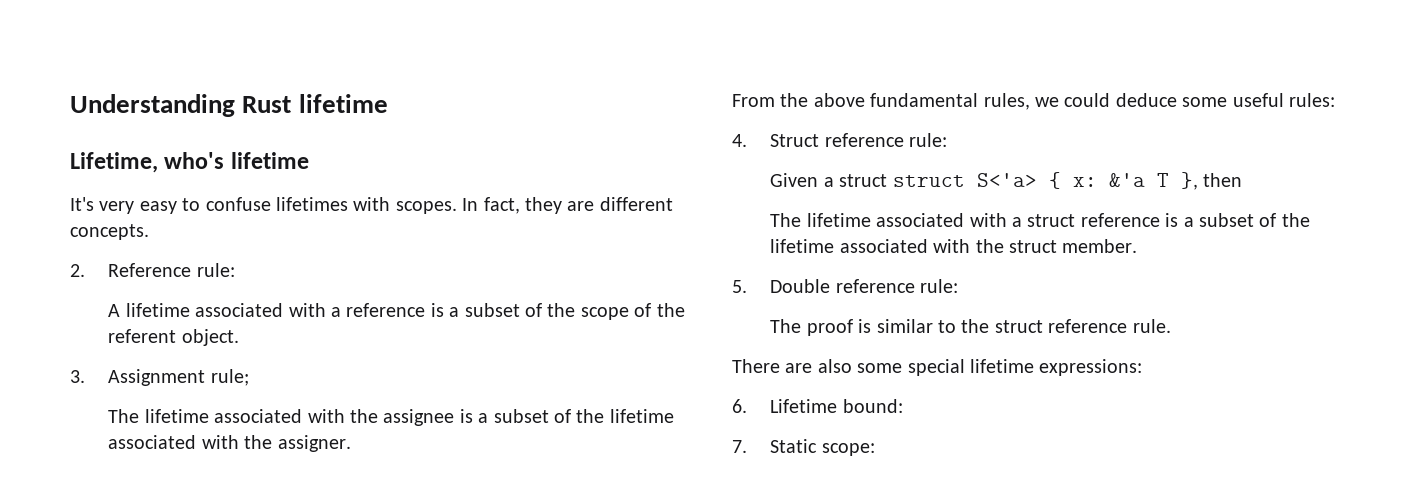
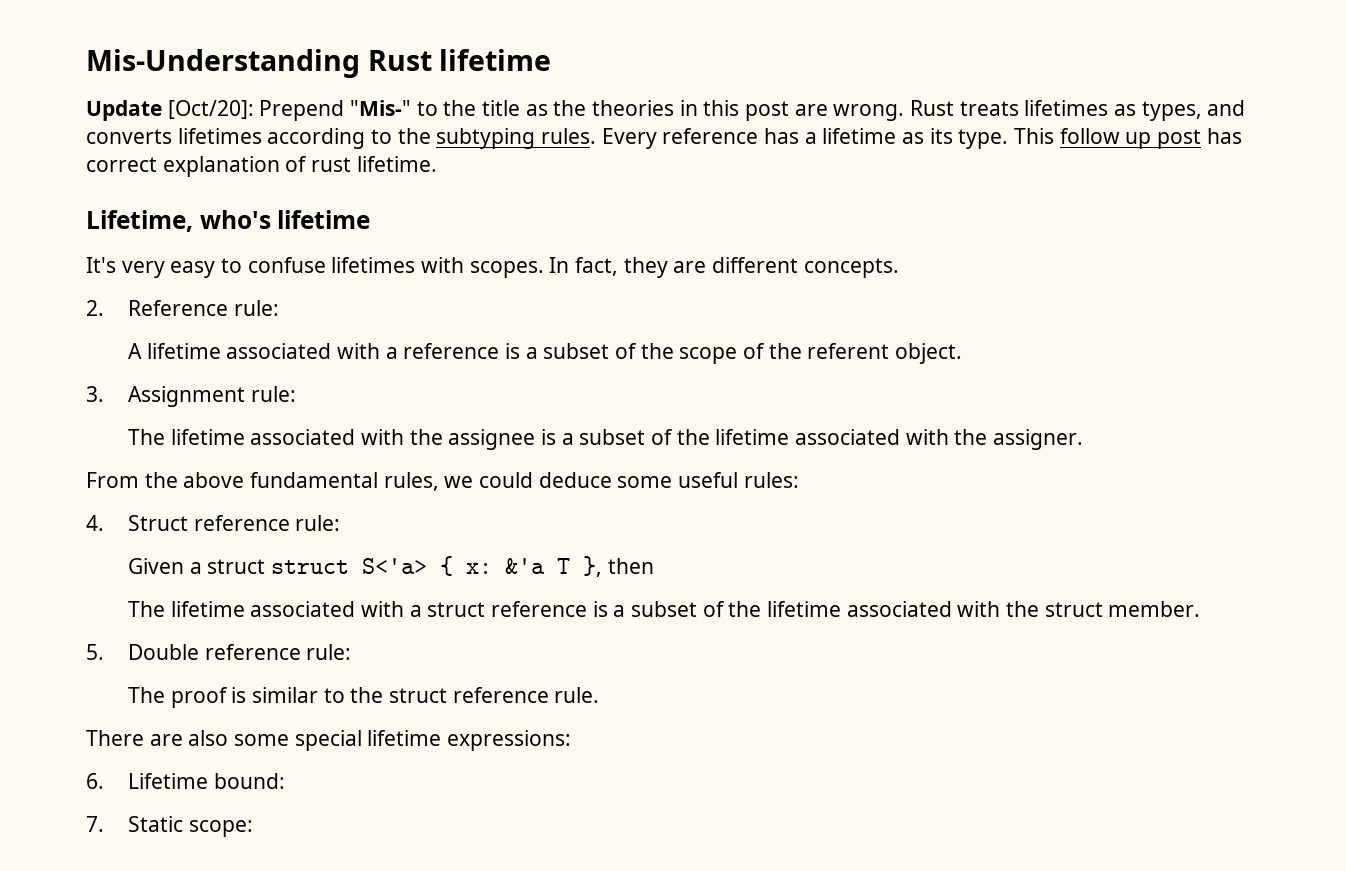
[70,94,235,117] Understanding -> [86,49,360,78] Mis-Understanding
(388, 103) none -> [86,100,1246,121] [86,128,1242,149] [86,156,437,177] // Update [Oct/20]: Prepend "Mis-" to the title as the theories in this post are wrong. Rust treats lifetimes as types, and converts lifetimes according to the subtyping rules. Every reference has a lifetime as its type. This follow up post has correct explanation of rust lifetime.
[210,369,249,386] rule; -> [250,386,296,402] rule:

